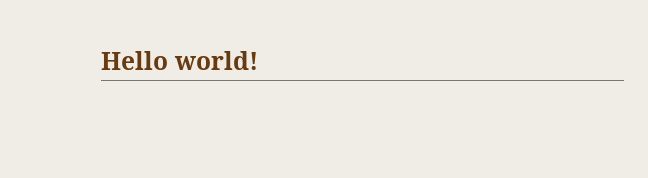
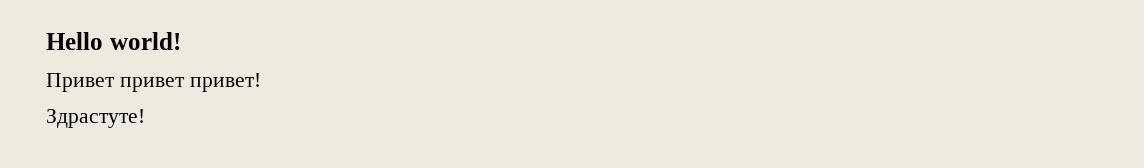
(258, 60) none -> [46,73,261,92] [46,109,145,128] // Привет привет привет! // Здрастуте!

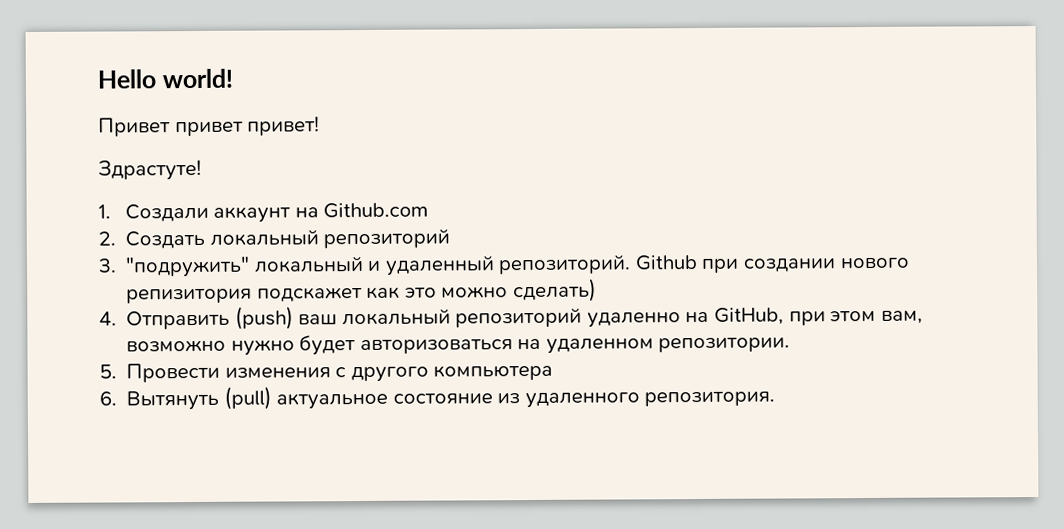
(145, 118) none -> [98,202,430,223] [98,228,451,249] [98,254,910,278] [126,278,597,304] [99,306,923,330] [126,335,791,356] [99,362,554,383] [99,386,776,411] // 1. Создали аккаунт на Github.com // 2. Создать локальный репозиторий // 3. "подружить" локальный и удаленный репозиторий. Github при создании нового репизитория подскажет как это можно сделать) // 4. Отправить (push) ваш локальный репозиторий удаленно на GitHub, при этом вам, возможно нужно будет авторизоваться на удаленном репозитории. // 5. Провести изменения с другого компьютера // 6. Вытянуть (pull) актуальное состояние из удаленного репозитория.

